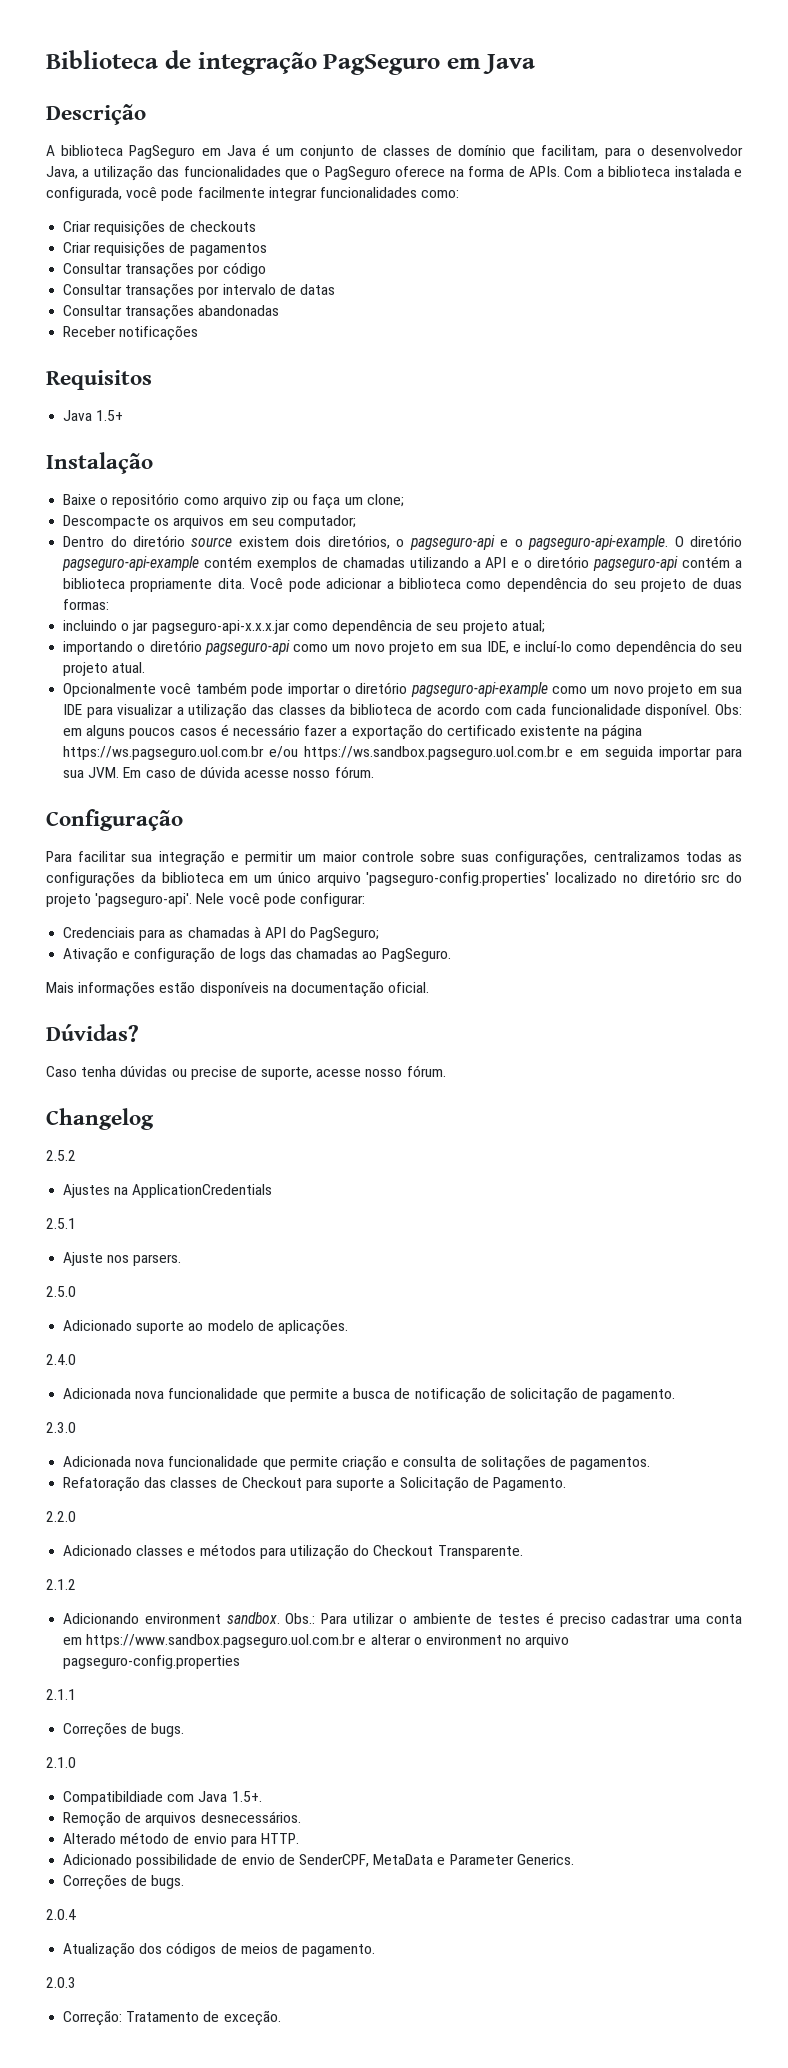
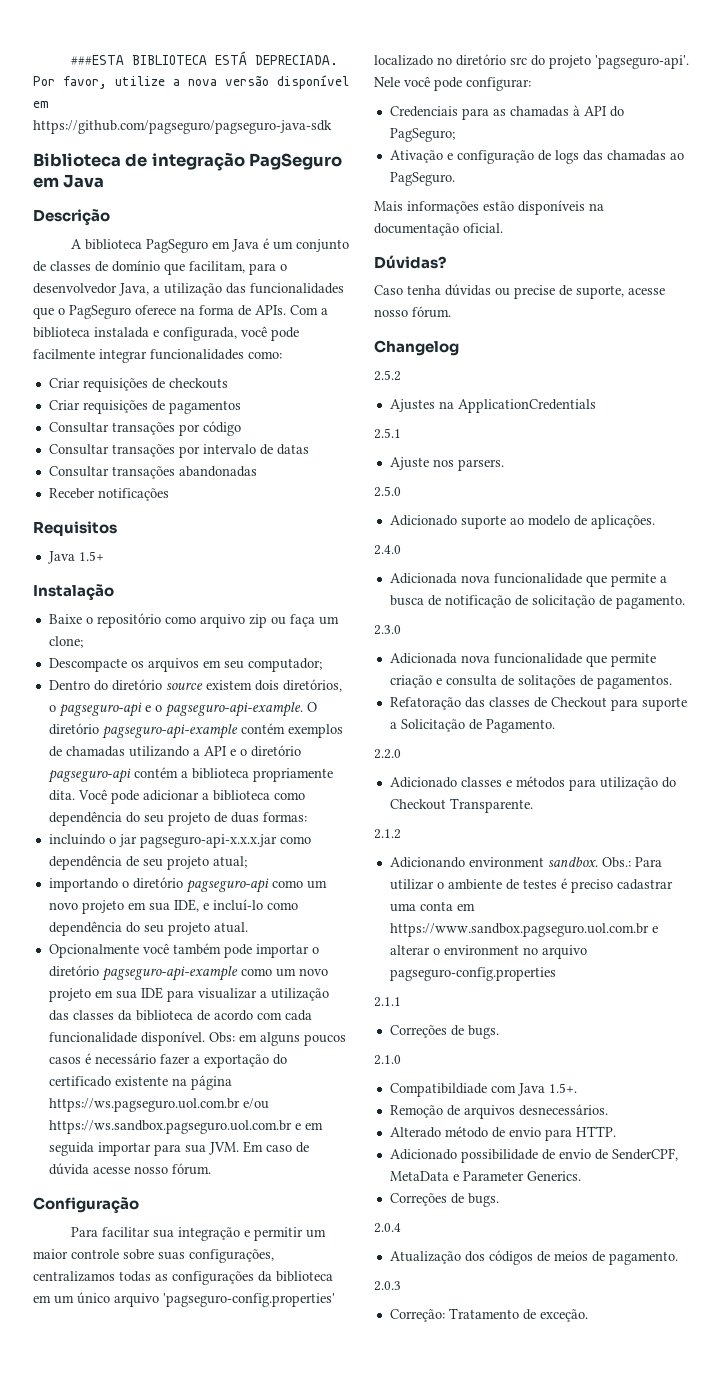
(46, 59) none -> [70,51,338,65] [33,75,349,89] [33,101,49,108] [33,120,332,134] ###ESTA BIBLIOTECA ESTÁ DEPRECIADA. Por favor, utilize a nova versão disponível em https://github.com/pagseguro/pagseguro-java-sdk //

